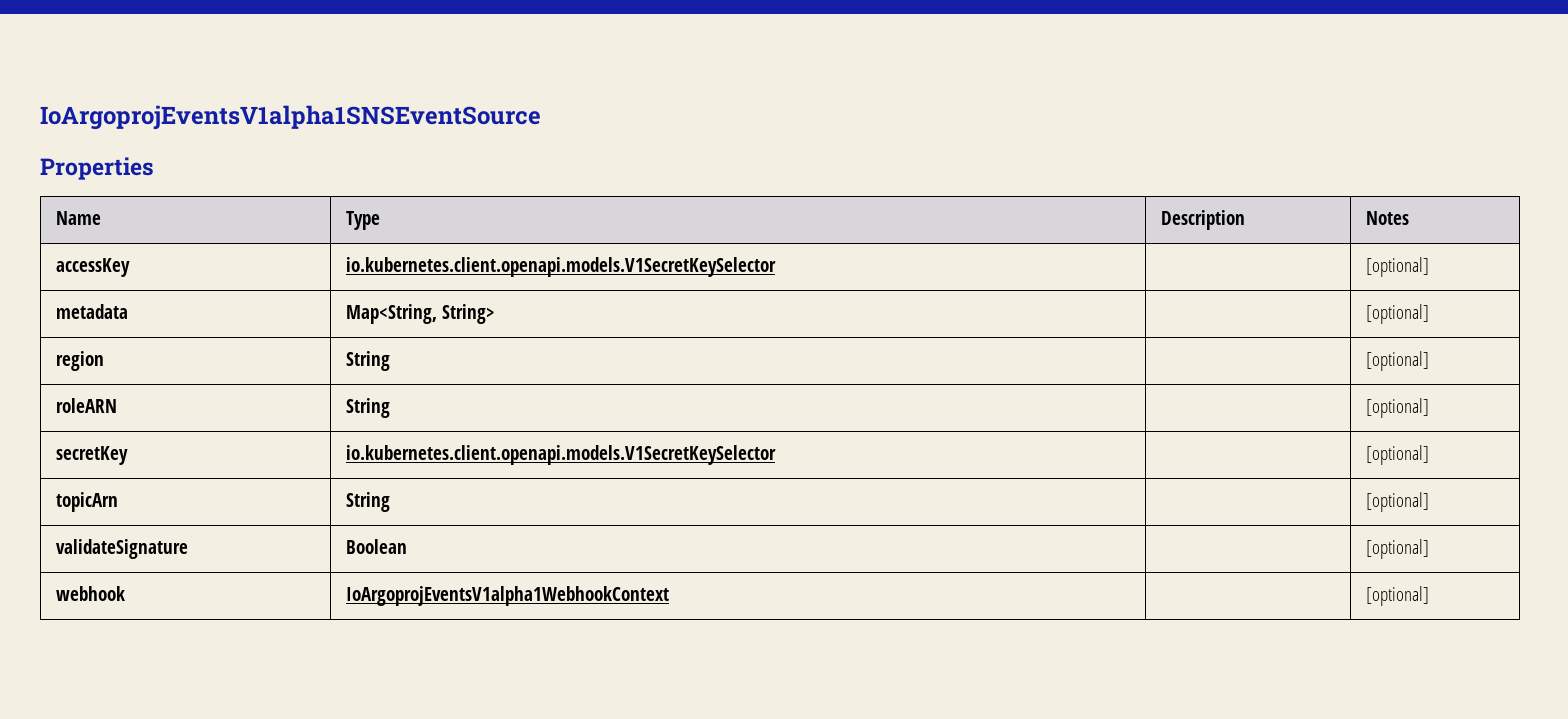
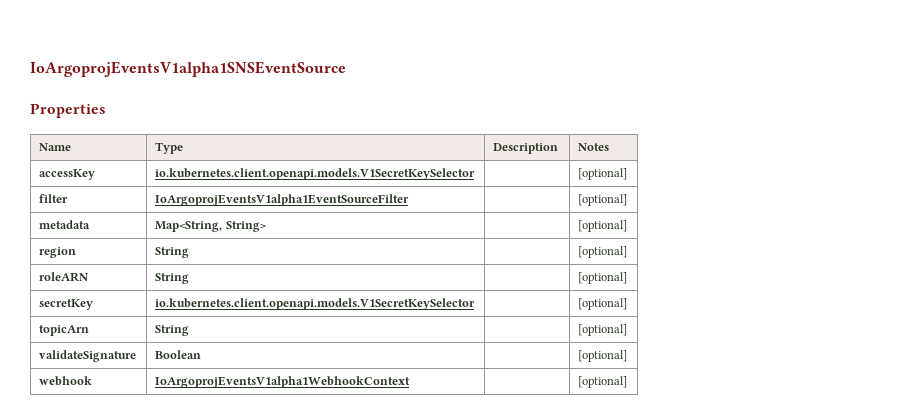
(1429, 267) none -> [39,194,69,203] [155,194,410,206] [578,194,628,206] // filter | IoArgoprojEventsV1alpha1EventSourceFilter | | [optional]

